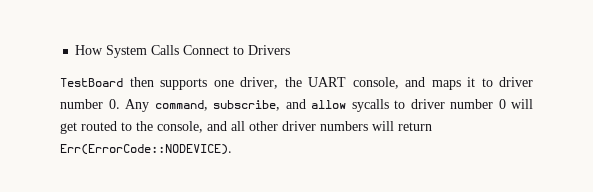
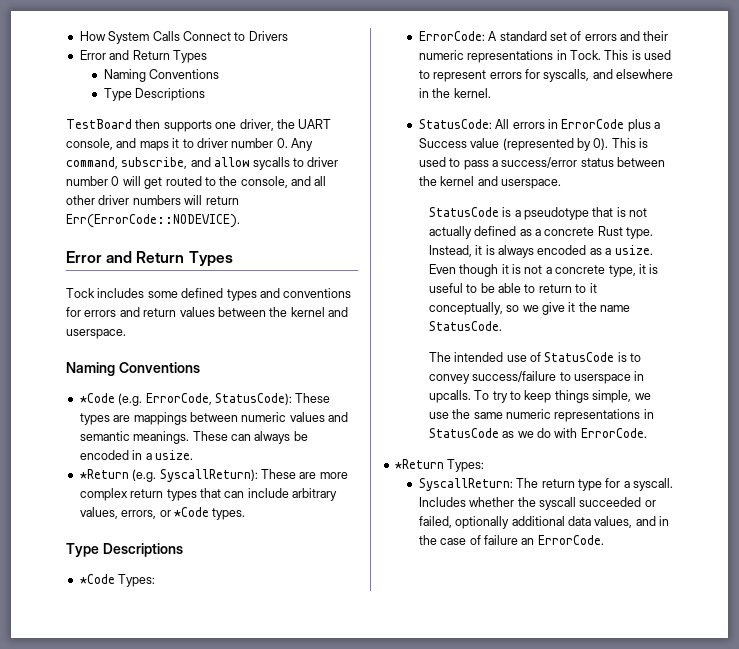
(291, 50) none -> [79,50,207,63] [103,69,220,82] [103,88,206,101] // Error and Return Types // Naming Conventions // Type Descriptions
(232, 149) none -> [66,251,233,267] [66,288,352,301] [66,307,348,317] [66,329,126,339] [66,362,200,376] [79,393,331,406] [79,412,348,425] [79,431,308,444] [79,450,193,460] [79,469,348,482] [79,488,337,501] [79,507,246,520] [66,543,183,557] [79,574,156,587] [418,31,669,41] [418,50,671,63] [418,69,673,82] [418,88,491,98] [418,119,660,132] [418,138,648,151] [418,157,665,170] [418,176,561,189] [428,207,648,220] [428,226,654,239] [428,245,653,258] [428,264,659,277] [428,283,597,293] [428,302,631,315] [428,321,502,331] [428,352,642,362] [428,371,645,384] [428,390,651,403] [428,409,654,422] [428,428,647,438] [394,459,485,472] [418,478,673,491] [418,497,656,510] [418,516,669,529] [418,535,604,545] // Error and Return Types // Tock includes some defined types and conventions for errors and return values between the kernel and userspace. // Naming Conventions // *Code (e.g. ErrorCode, StatusCode): These types are mappings between numeric values and semantic meanings. These can always be encoded in a usize. // *Return (e.g. SyscallReturn): These are more complex return types that can include arbitrary values, errors, or *Code types. // Type Descriptions // *Code Types: // ErrorCode: A standard set of errors and their numeric representations in Tock. This is used to represent errors for syscalls, and elsewhere in the kernel. // StatusCode: All errors in ErrorCode plus a Success value (represented by 0). This is used to pass a success/error status between the kernel and userspace. // StatusCode is a pseudotype that is not actually defined as a concrete Rust type. Instead, it is always encoded as a usize. Even though it is not a concrete type, it is useful to be able to return to it conceptually, so we give it the name StatusCode. // The intended use of StatusCode is to convey success/failure to userspace in upcalls. To try to keep things simple, we use the same numeric representations in StatusCode as we do with ErrorCode. // *Return Types: // SyscallReturn: The return type for a syscall. Includes whether the syscall succeeded or failed, optionally additional data values, and in the case of failure an ErrorCode.

